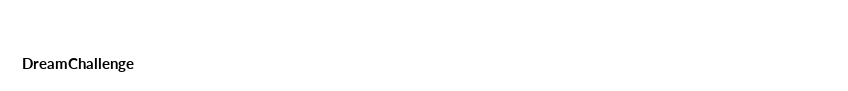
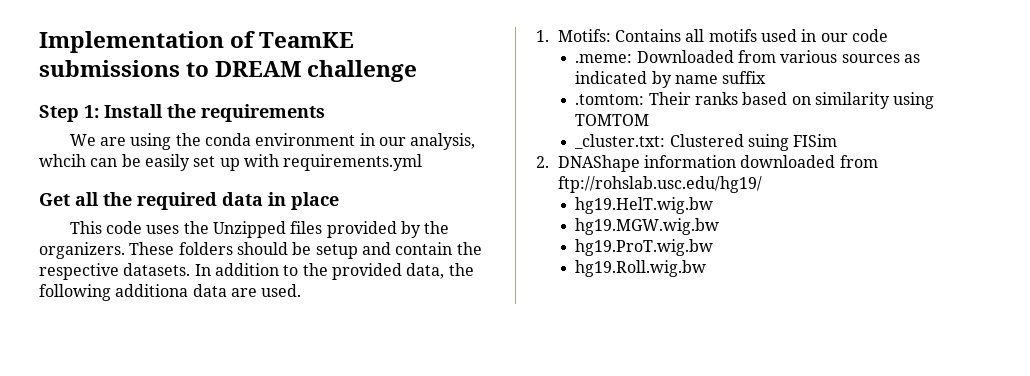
[22,58,134,72] DreamChallenge -> [39,31,355,53] [39,60,418,82] [39,104,325,122] [69,133,476,150] [39,154,423,171] [39,192,339,210] [69,221,450,238] [39,242,482,259] [39,263,474,280] [39,284,302,301] [536,29,889,42] [575,50,921,63] [575,71,767,88] [575,92,935,109] [575,114,650,126] [574,134,838,151] [536,155,878,172] [557,176,762,193] [575,197,714,214] [575,218,720,235] [575,239,714,256] [575,260,707,277] Implementation of TeamKE submissions to DREAM challenge // Step 1: Install the requirements // We are using the conda environment in our analysis, whcih can be easily set up with requirements.yml // Get all the required data in place // This code uses the Unzipped files provided by the organizers. These folders should be setup and contain the respective datasets. In addition to the provided data, the following additiona data are used. // 1. Motifs: Contains all motifs used in our code // .meme: Downloaded from various sources as indicated by name suffix // .tomtom: Their ranks based on similarity using TOMTOM // _cluster.txt: Clustered suing FISim // 2. DNAShape information downloaded from ftp://rohslab.usc.edu/hg19/ // hg19.HelT.wig.bw // hg19.MGW.wig.bw // hg19.ProT.wig.bw // hg19.Roll.wig.bw

